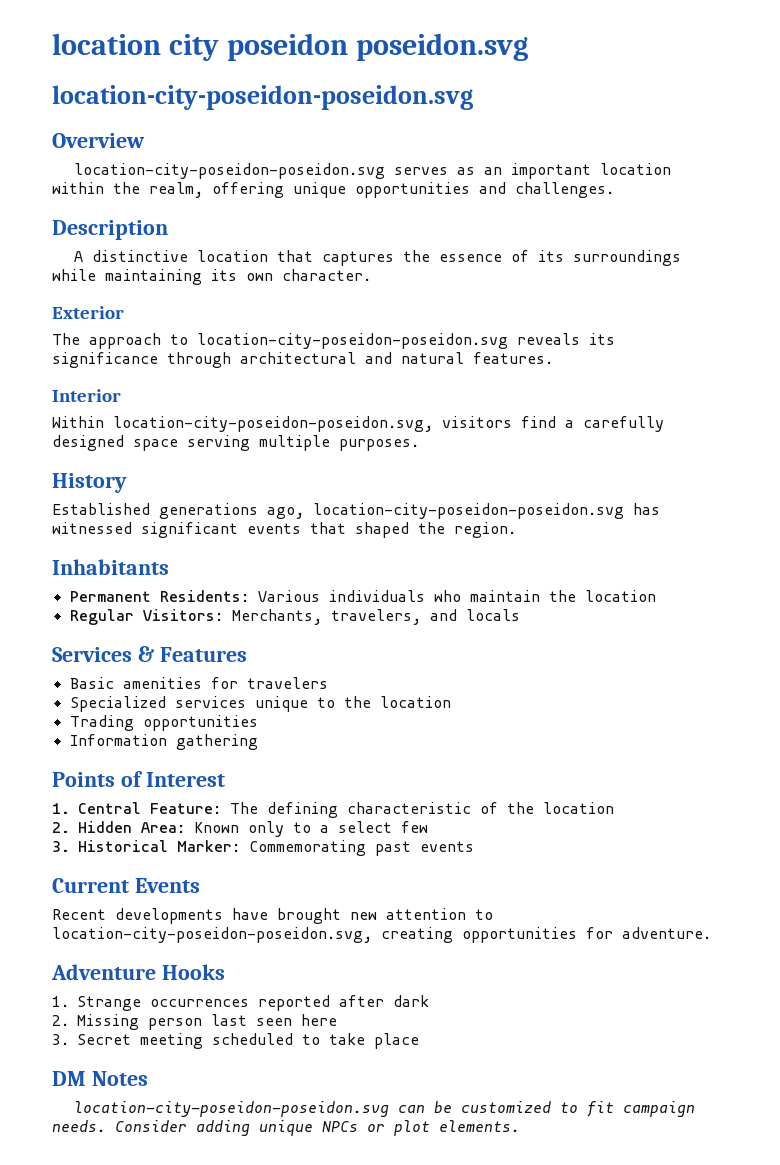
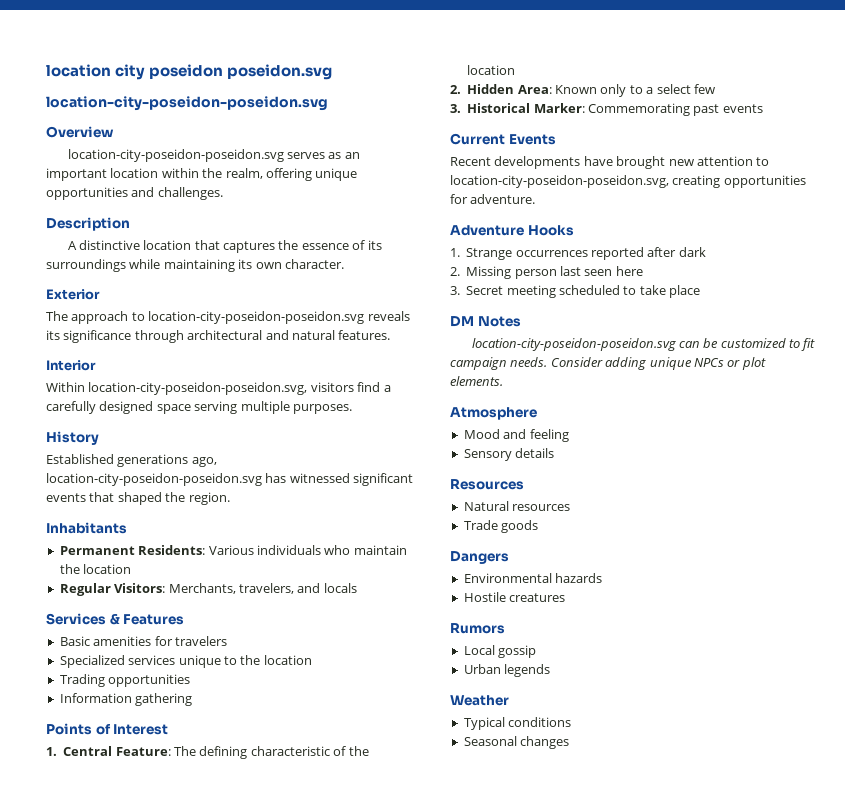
(520, 1126) none -> [450,407,537,420] [463,429,569,442] [463,448,555,461] [450,479,524,490] [463,501,571,511] [463,520,539,533] [450,551,509,564] [463,573,603,583] [463,592,566,602] [450,623,505,634] [463,645,537,658] [463,664,551,677] [450,695,509,706] [463,717,572,730] [463,736,570,749] // Atmosphere // Mood and feeling // Sensory details // Resources // Natural resources // Trade goods // Dangers // Environmental hazards // Hostile creatures // Rumors // Local gossip // Urban legends // Weather // Typical conditions // Seasonal changes

